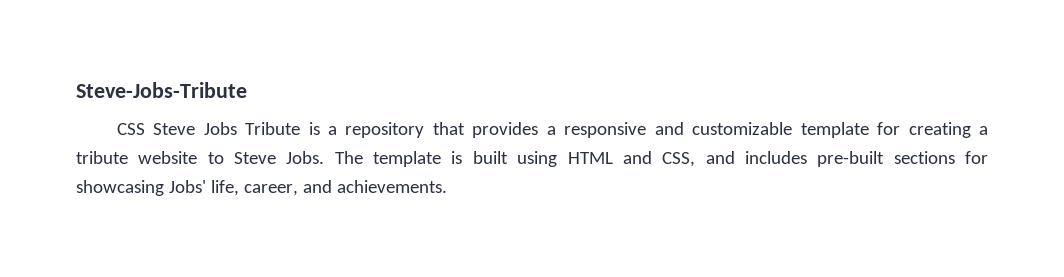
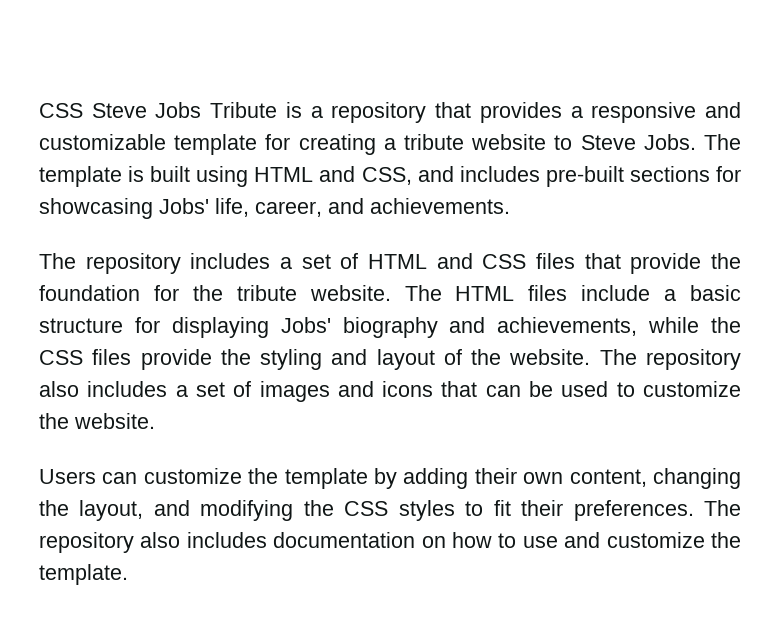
[76,82,247,98] Steve-Jobs-Tribute // -> (39, 110) none
(447, 186) none -> [39,253,741,274] [39,285,741,301] [39,317,741,338] [39,349,741,370] [39,381,741,402] [39,413,155,429] [39,468,741,489] [39,500,741,521] [39,532,741,553] [39,564,128,585] // The repository includes a set of HTML and CSS files that provide the foundation for the tribute website. The HTML files include a basic structure for displaying Jobs' biography and achievements, while the CSS files provide the styling and layout of the website. The repository also includes a set of images and icons that can be used to customize the website. // Users can customize the template by adding their own content, changing the layout, and modifying the CSS styles to fit their preferences. The repository also includes documentation on how to use and customize the template.

